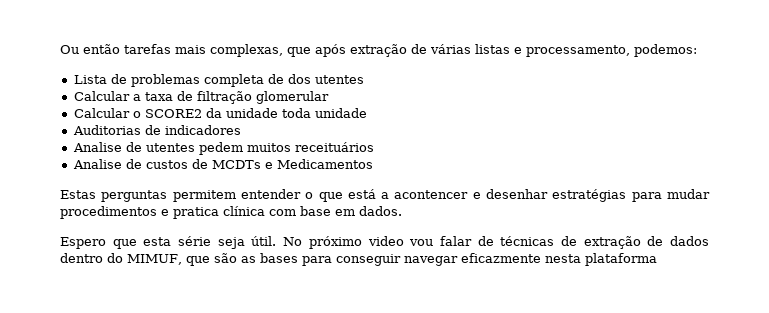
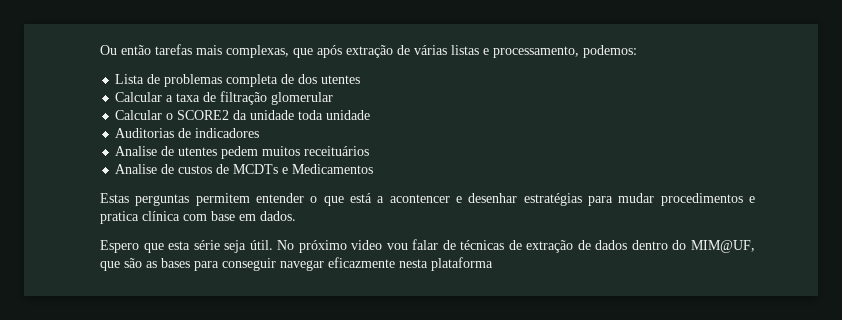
[127,254,182,265] MIMUF, -> [690,240,755,253] MIM@UF,

